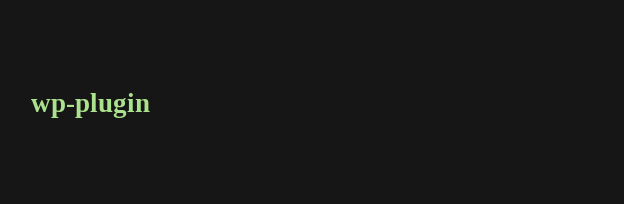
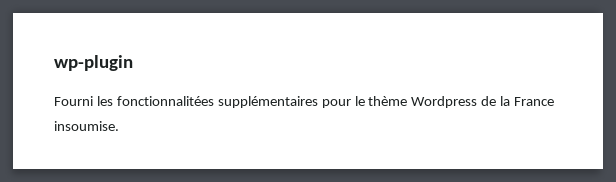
(150, 105) none -> [54,96,555,108] [54,121,119,131] // Fourni les fonctionnalitées supplémentaires pour le thème Wordpress de la France insoumise.

